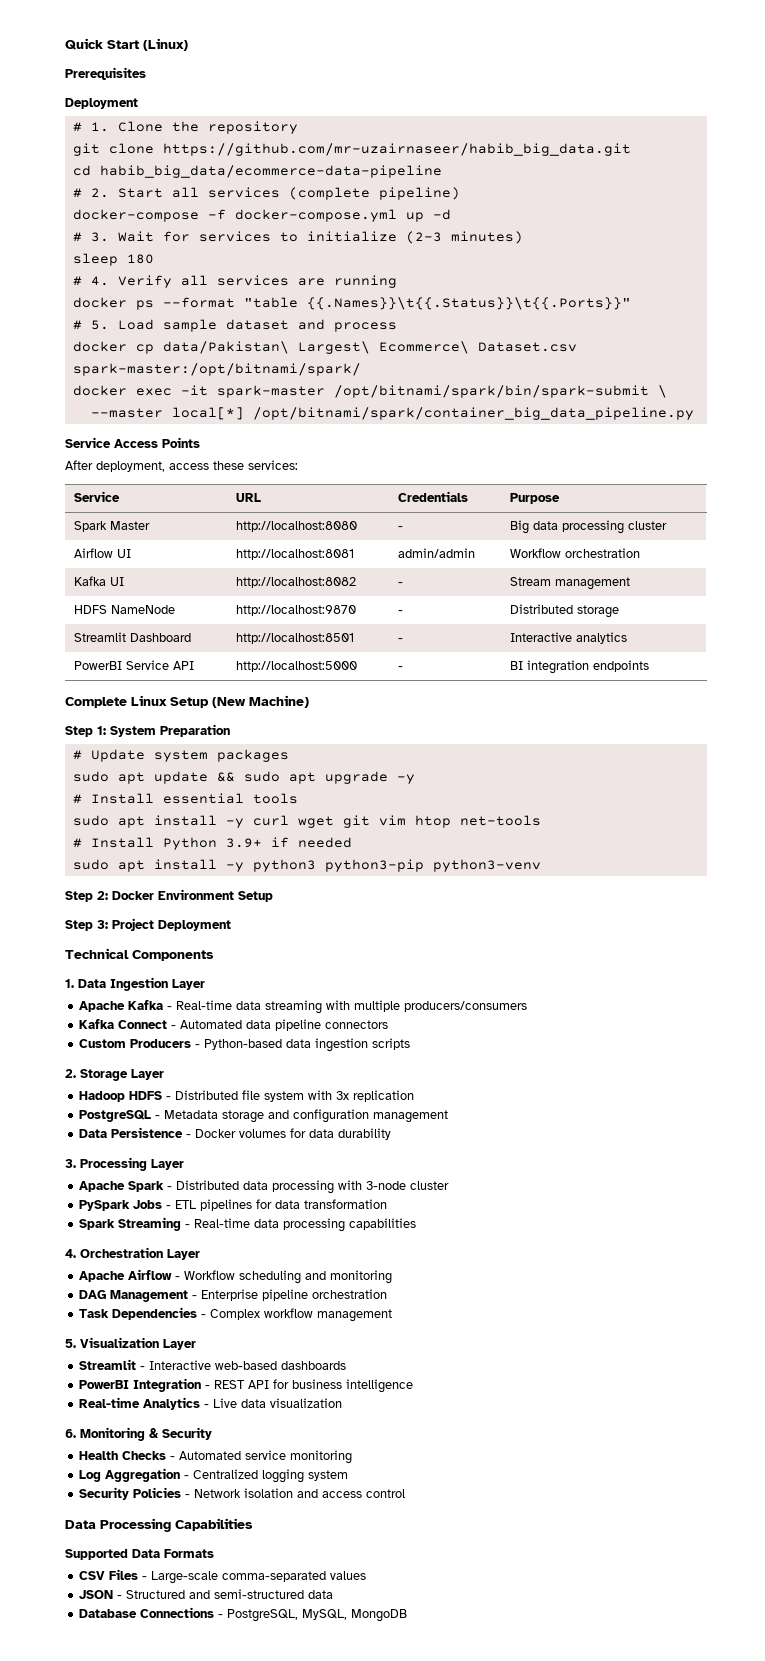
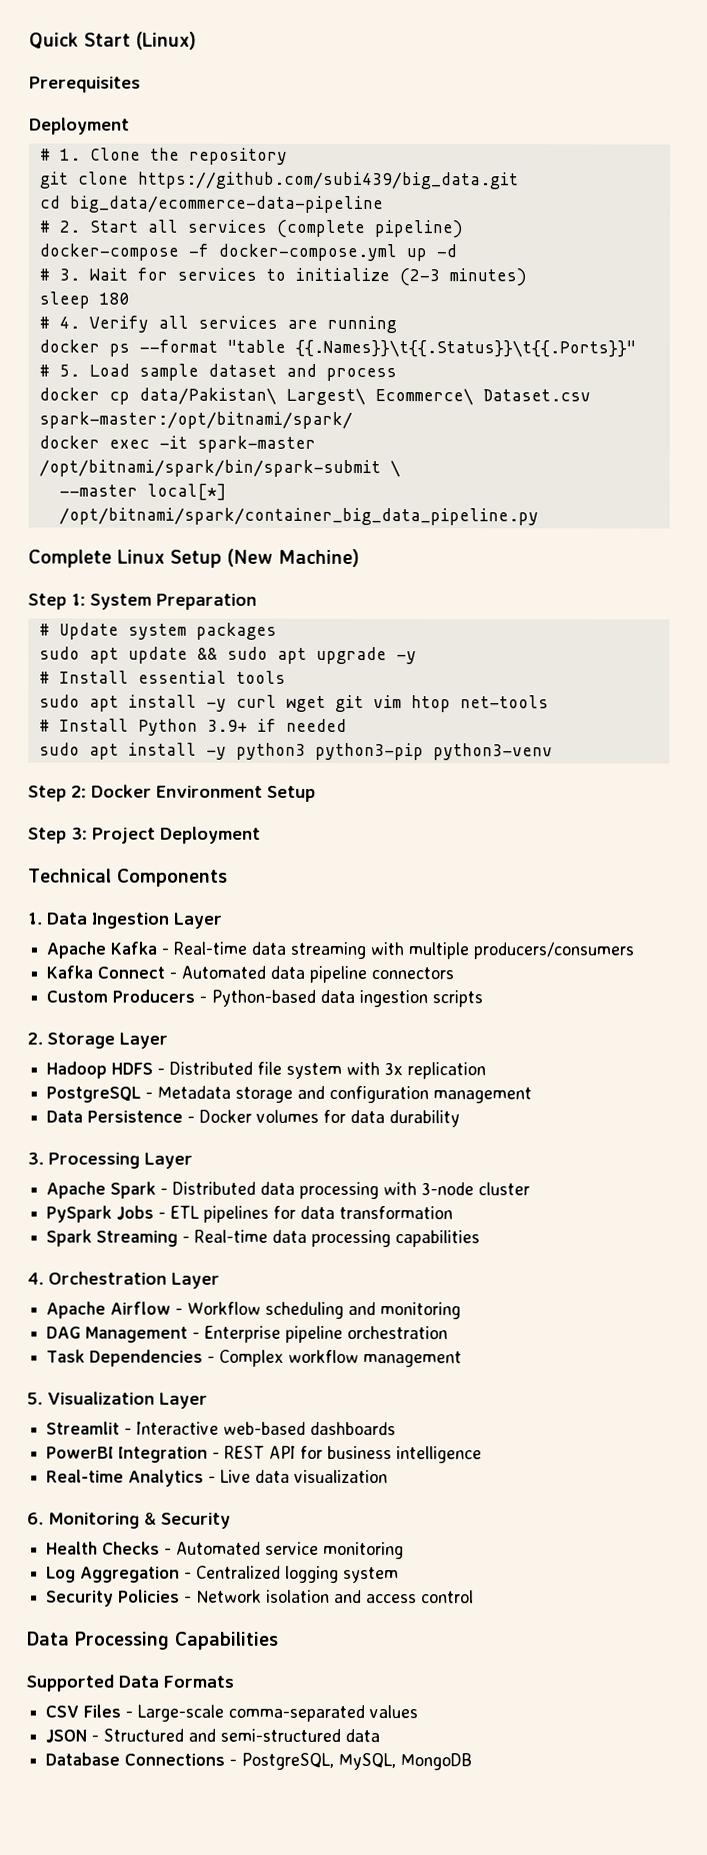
[162,143,631,156] https://github.com/mr-uzairnaseer/habib_big_data.git -> [137,171,519,190] https://github.com/subi439/big_data.git
[99,165,442,178] habib_big_data/ecommerce-data-pipeline -> [68,195,384,214] big_data/ecommerce-data-pipeline
[65,437,200,448] [65,460,298,472] [73,491,120,502] [235,493,261,502] [397,491,468,502] [509,493,560,504] [73,521,150,532] [235,521,357,532] [397,526,403,530] [509,520,667,534] [73,548,131,558] [235,549,354,560] [397,548,475,558] [509,548,640,558] [73,576,124,586] [235,577,356,588] [397,582,403,586] [509,577,630,590] [73,605,175,614] [235,605,356,616] [397,610,403,614] [509,604,619,618] [73,632,191,642] [235,633,354,644] [397,638,403,642] [509,632,627,644] [73,660,194,670] [235,661,357,672] [397,666,403,670] [509,660,649,674] // Service Access Points // After deployment, access these services: // Service | URL | Credentials | Purpose // Spark Master | http://localhost:8080 | - | Big data processing cluster // Airflow UI | http://localhost:8081 | admin/admin | Workflow orchestration // Kafka UI | http://localhost:8082 | - | Stream management // HDFS NameNode | http://localhost:9870 | - | Distributed storage // Streamlit Dashboard | http://localhost:8501 | - | Interactive analytics // PowerBI Service API | http://localhost:5000 | - | BI integration endpoints -> (539, 516) none

